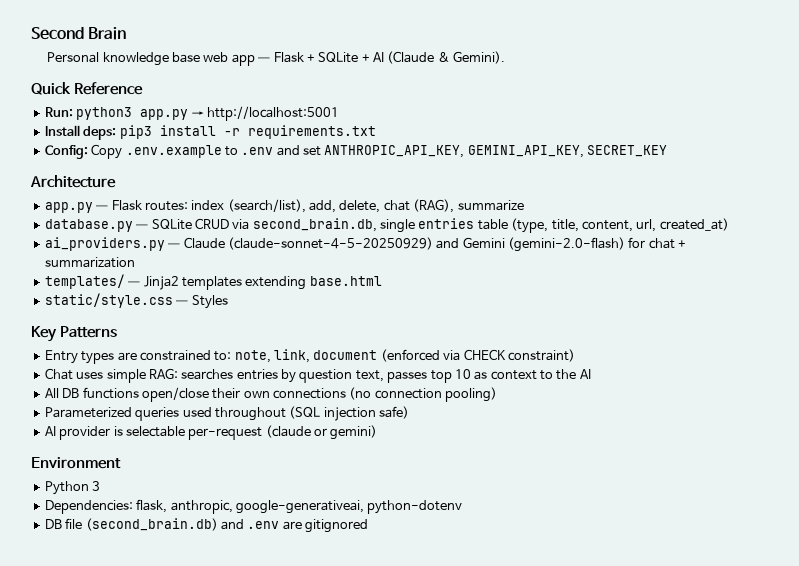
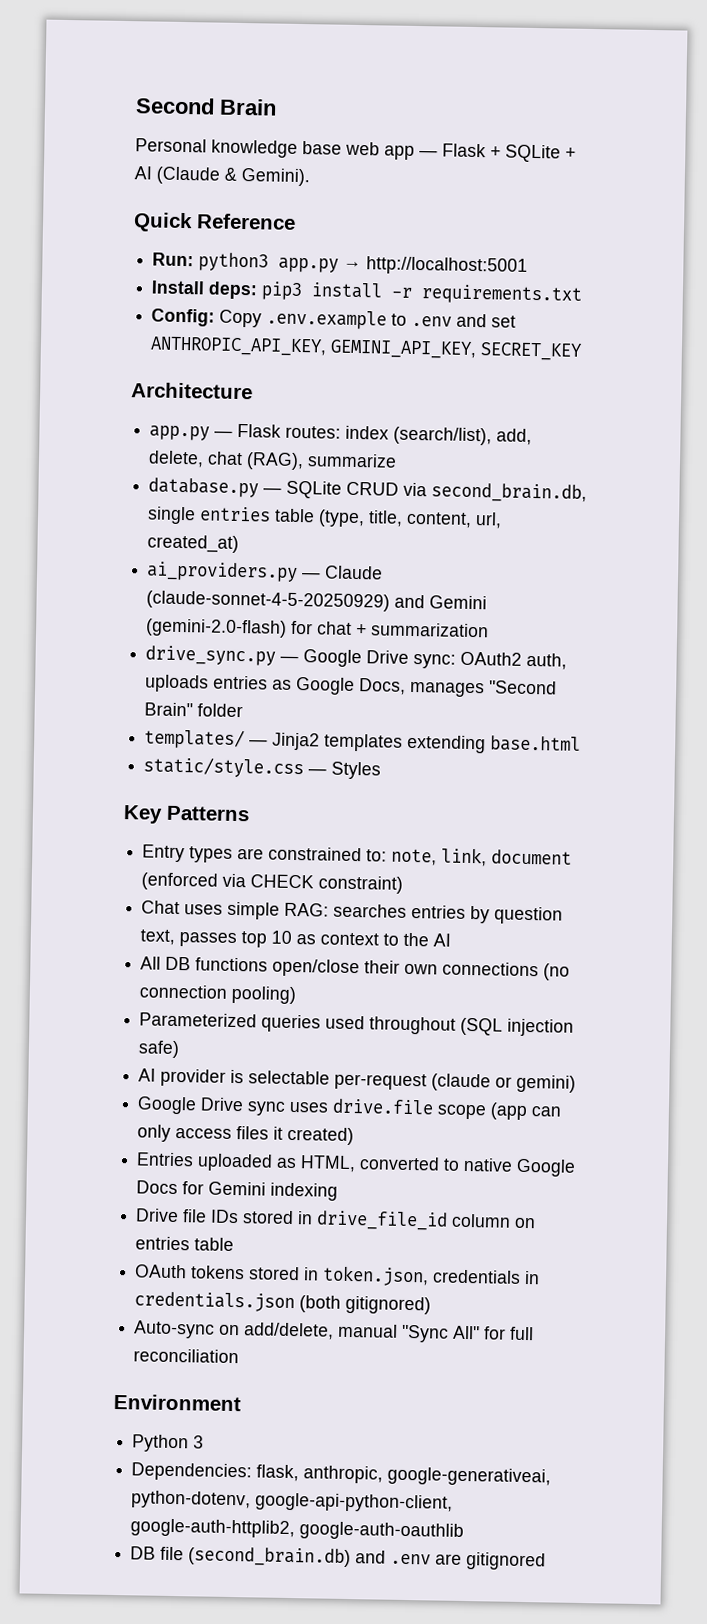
(135, 262) none -> [145,645,568,670] [145,674,558,698] [144,702,244,718] // drive_sync.py — Google Drive sync: OAuth2 auth, uploads entries as Google Docs, manages "Second Brain" folder
(378, 432) none -> [137,1096,562,1121] [137,1124,355,1146] [136,1152,577,1177] [136,1180,339,1201] [135,1208,537,1231] [135,1236,235,1252] [135,1264,541,1287] [134,1291,432,1315] [133,1320,535,1343] [133,1348,240,1364] // Google Drive sync uses drive.file scope (app can only access files it created) // Entries uploaded as HTML, converted to native Google Docs for Gemini indexing // Drive file IDs stored in drive_file_id column on entries table // OAuth tokens stored in token.json, credentials in credentials.json (both gitignored) // Auto-sync on add/delete, manual "Sync All" for full reconciliation
[367,500,463,514] python-dotenv -> [131,1490,454,1513] [130,1518,465,1542] python-dotenv, google-api-python-client, google-auth-httplib2, google-auth-oauthlib

